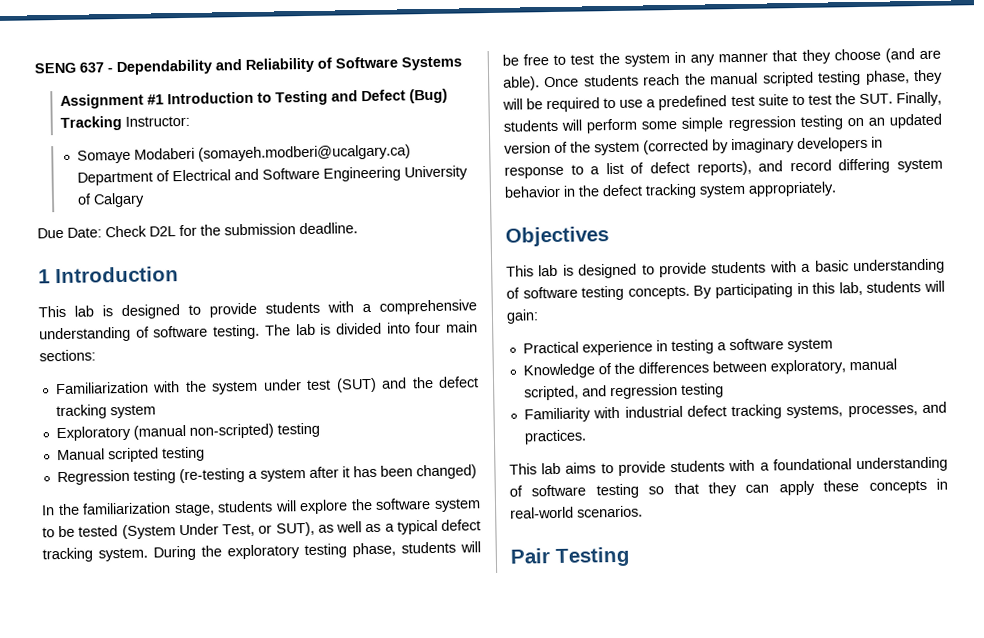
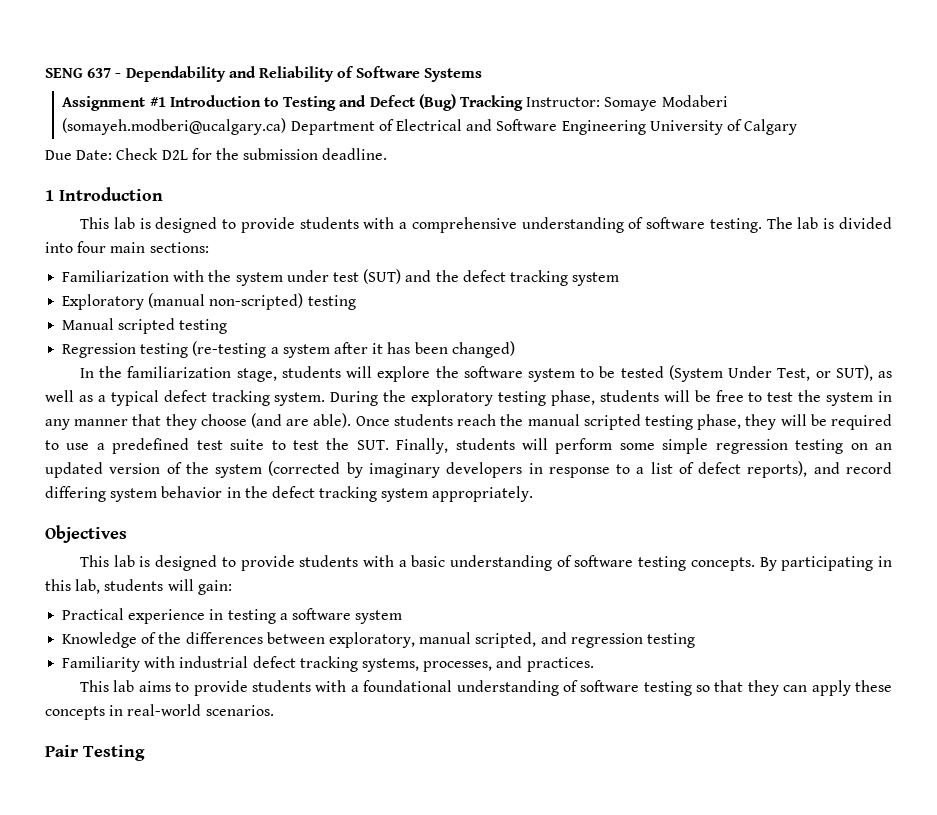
(190, 121) // -> (601, 102) none

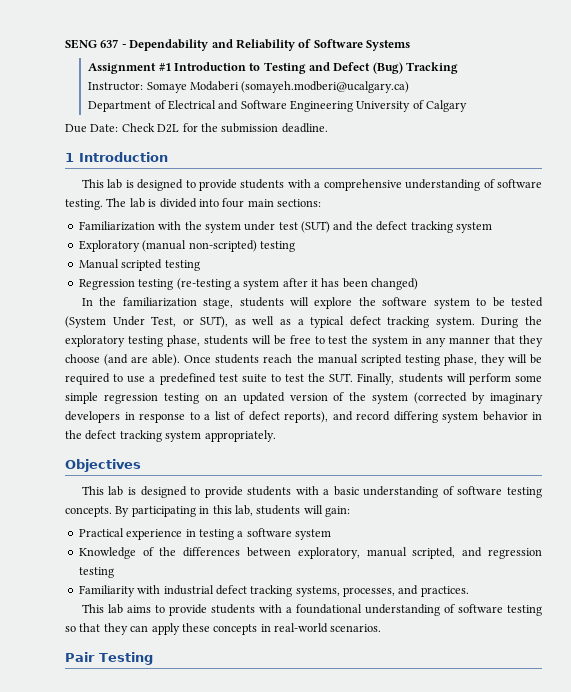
(523, 103) none -> (459, 68) //
(287, 126) none -> (410, 87) //

